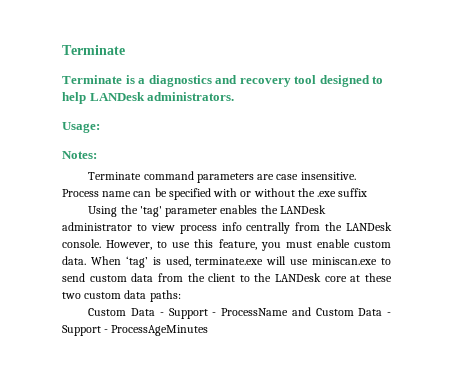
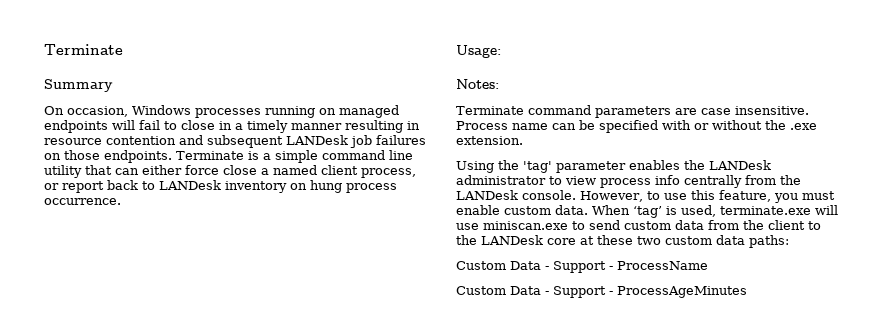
[62,75,384,87] [62,92,235,104] Terminate is a diagnostics and recovery tool designed to help LANDesk administrators. -> [44,79,113,92] [44,105,399,118] [44,120,420,133] [44,135,426,148] [44,150,413,163] [44,165,416,178] [44,180,397,193] [44,198,121,205] Summary // On occasion, Windows processes running on managed endpoints will fail to close in a timely manner resulting in resource contention and subsequent LANDesk job failures on those endpoints. Terminate is a simple command line utility that can either force close a named client process, or report back to LANDesk inventory on hung process occurrence.
[338,188,368,197] suffix -> [456,136,523,145] extension.
[291,307,311,316] and -> (708, 265) //

